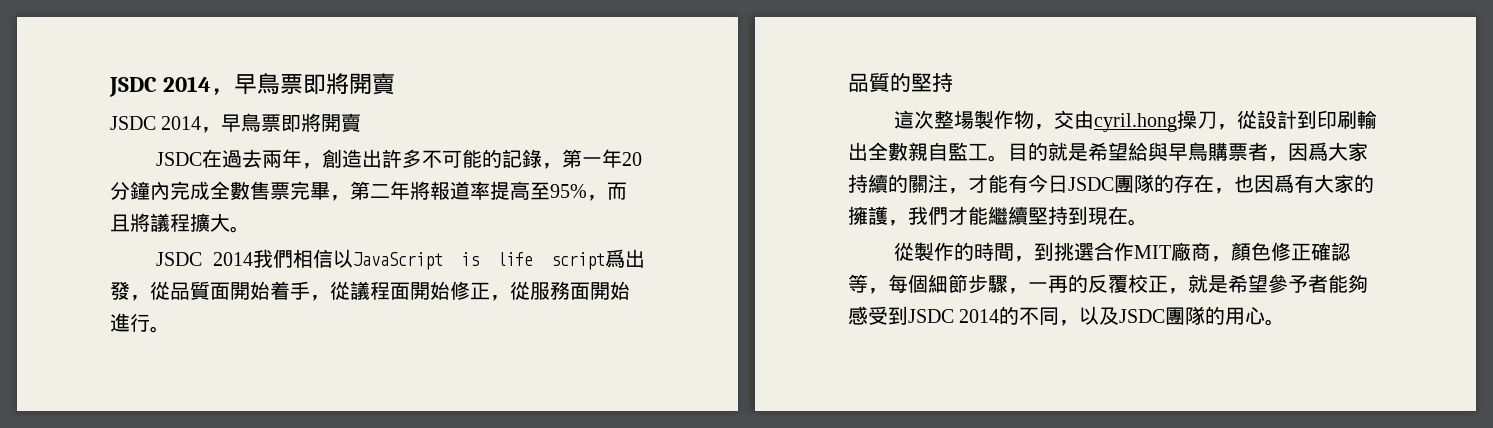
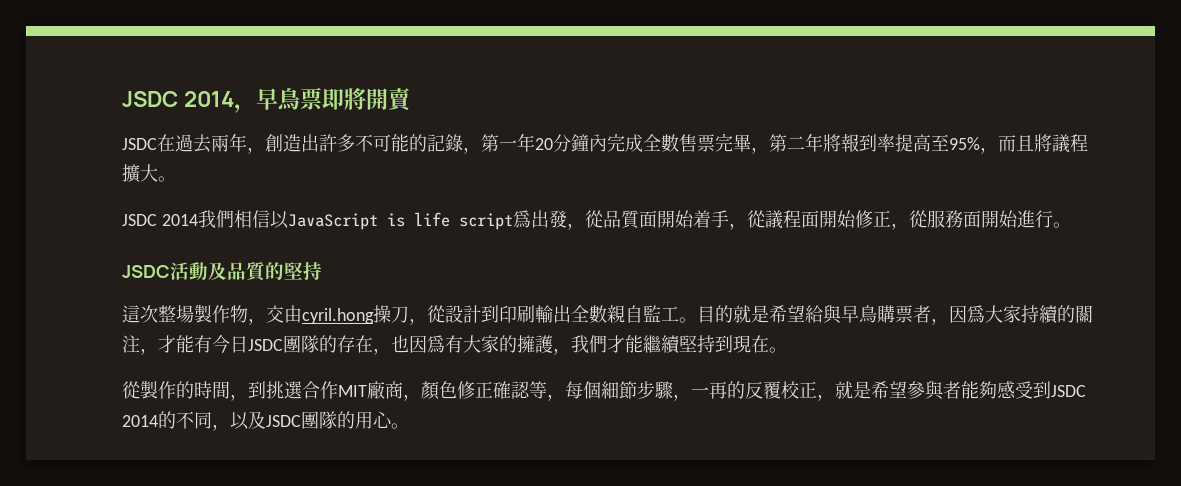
[109,73,396,97] [110,113,362,133] JSDC 2014，早鳥票即將開賣 // JSDC 2014，早鳥票即將開賣 -> [122,87,413,113] JSDC 2014，早鳥票即將開賣
[450,181,470,200] 道 -> [859,134,877,152] 到
(170, 329) none -> [122,262,227,281] JSDC活動及
[1288,275,1308,293] 予 -> [925,380,944,400] 與

